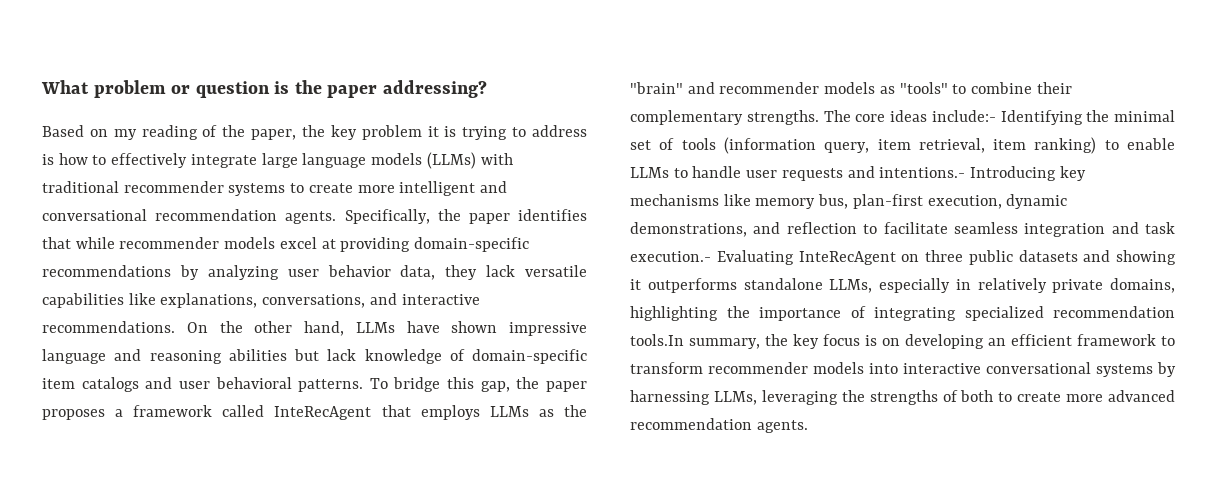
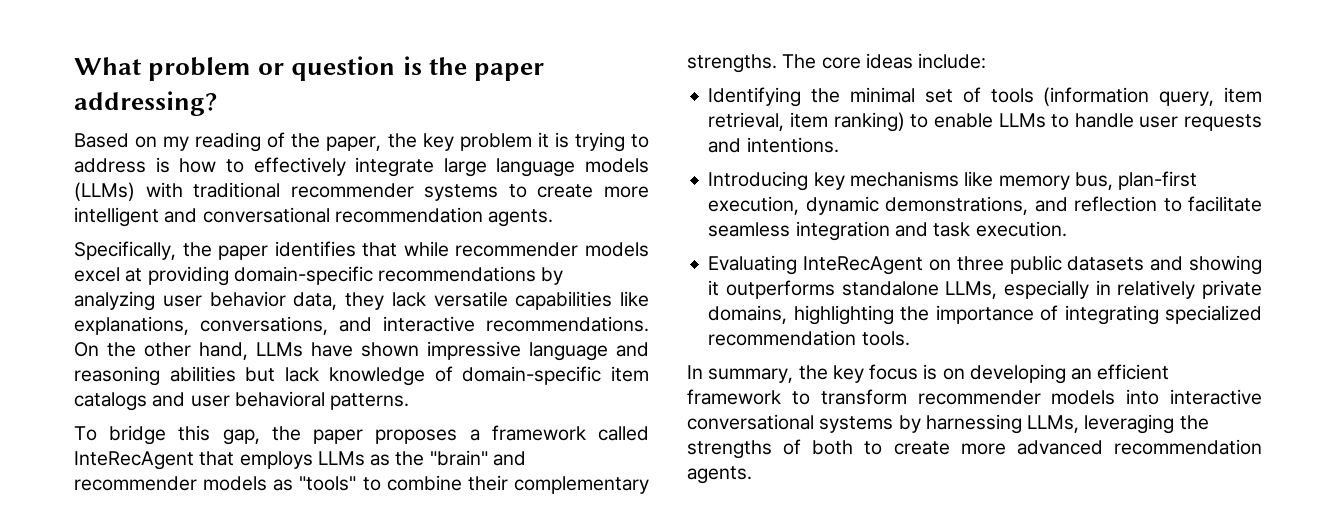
(337, 217) none -> (554, 218) //
(364, 385) none -> (410, 401) //
[931,110,996,122] include:- -> [918,53,987,69] include: //
[879,167,966,178] intentions.- -> [746,137,839,153] intentions. //
[630,251,711,262] execution.- -> [975,221,1067,237] execution. //
[630,334,684,346] tools.In -> [861,331,910,346] [687,365,703,379] tools. // In

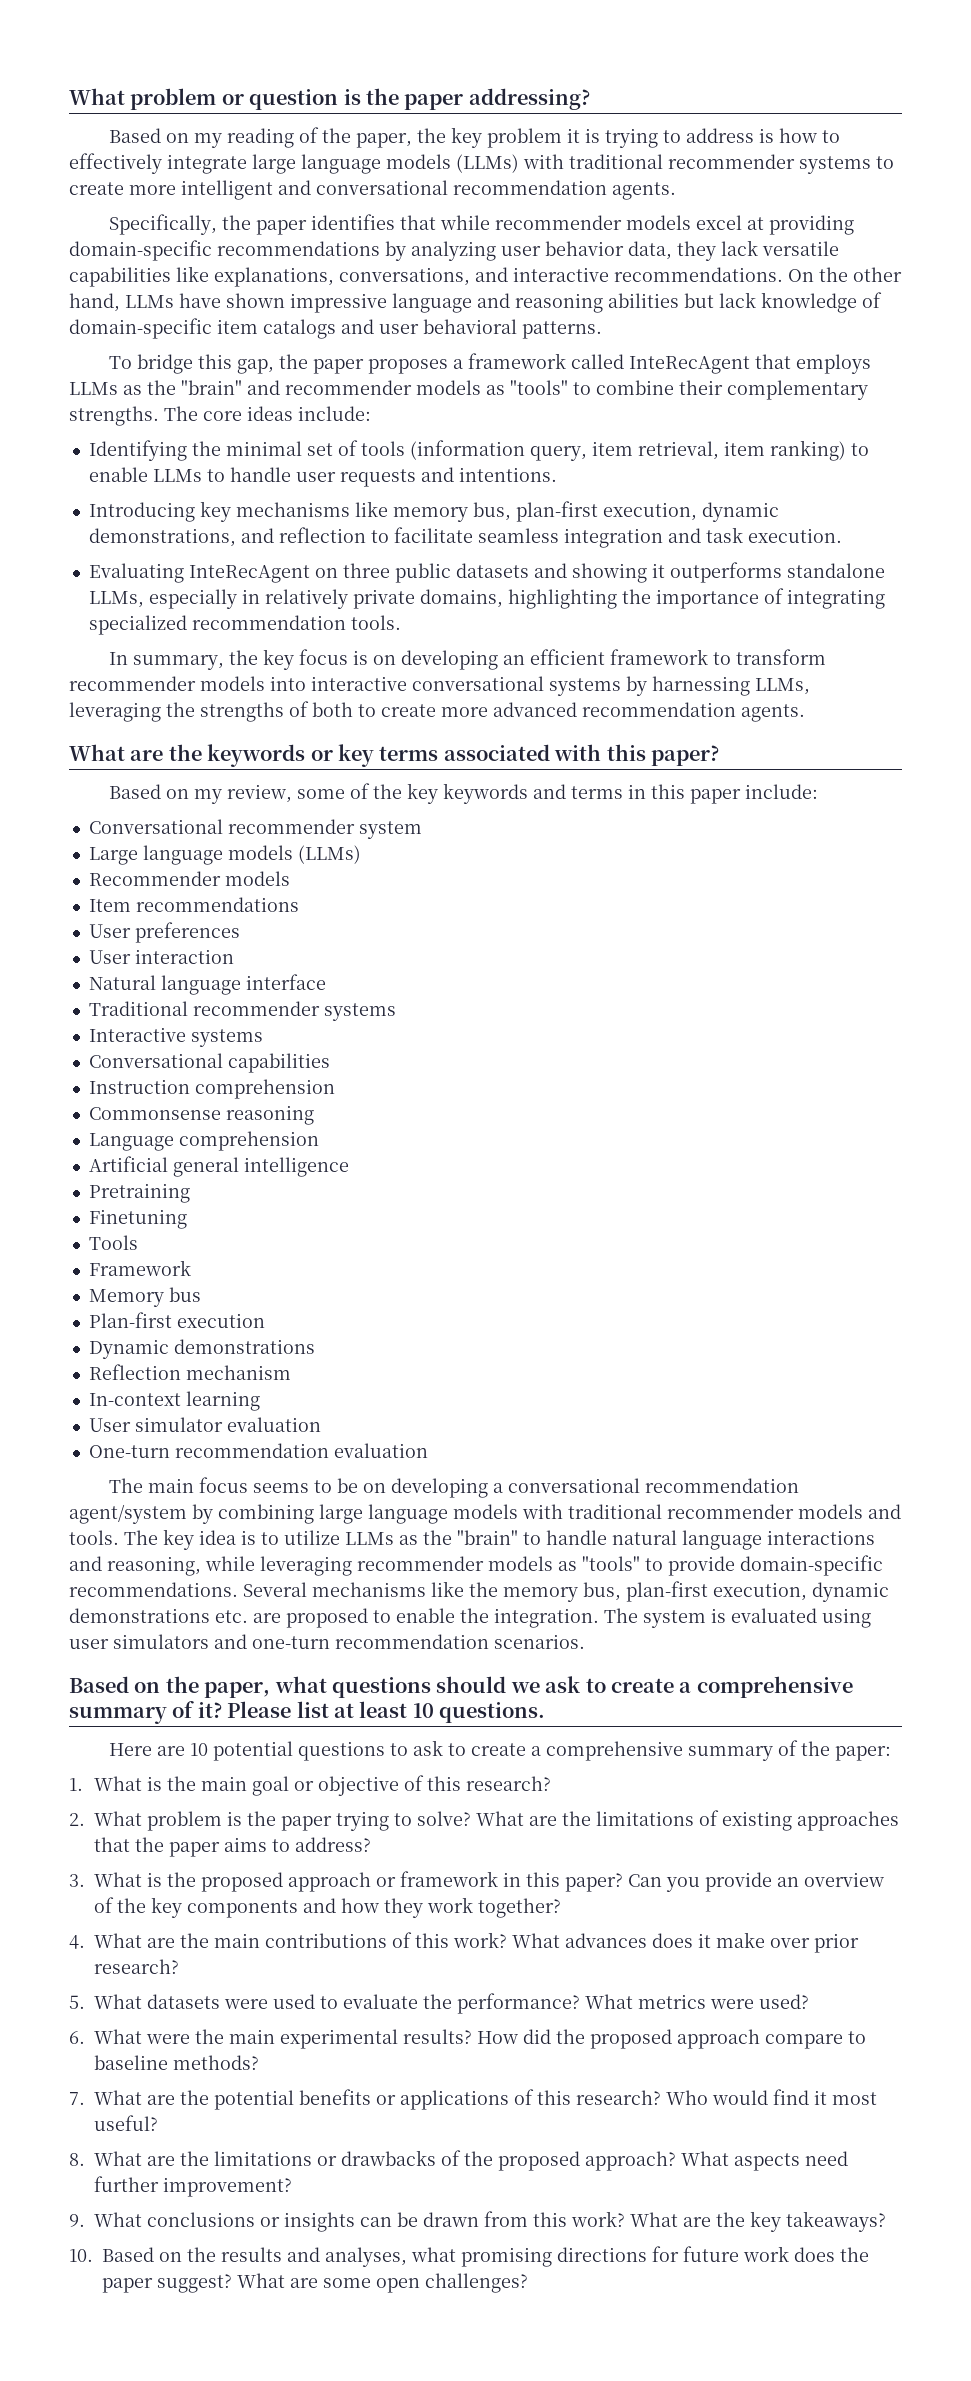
(752, 475) none -> [69,744,719,767] [109,783,819,804] [88,819,422,839] [88,845,361,865] [88,871,290,886] [88,897,299,912] [88,922,240,943] [88,949,234,964] [88,974,326,995] [88,1001,396,1021] [88,1027,263,1047] [88,1053,330,1073] [88,1079,335,1099] [88,1105,314,1125] [88,1131,319,1151] [88,1156,349,1177] [88,1183,190,1203] [88,1209,187,1229] [88,1235,138,1250] [88,1260,191,1276] [88,1287,201,1307] [88,1312,265,1328] [88,1339,315,1359] [88,1364,291,1380] [88,1391,260,1411] [88,1417,321,1432] [88,1443,428,1458] [109,1477,800,1498] [69,1504,901,1524] [69,1529,875,1550] [69,1555,883,1576] [69,1581,889,1602] [69,1608,871,1628] [69,1634,585,1649] [69,1676,853,1698] [69,1701,546,1724] [109,1740,892,1761] [69,1775,551,1796] [69,1810,899,1831] [94,1837,371,1857] [69,1871,884,1892] [94,1897,561,1918] [69,1932,859,1953] [94,1959,179,1974] [69,1993,809,2014] [69,2029,866,2049] [94,2055,259,2070] [69,2089,877,2110] [94,2115,158,2131] [69,2150,848,2171] [94,2176,292,2197] [69,2211,886,2232] [69,2246,869,2267] [102,2273,528,2293] // What are the keywords or key terms associated with this paper? // Based on my review, some of the key keywords and terms in this paper include: // Conversational recommender system // Large language models (LLMs) // Recommender models // Item recommendations // User preferences // User interaction // Natural language interface // Traditional recommender systems // Interactive systems // Conversational capabilities // Instruction comprehension // Commonsense reasoning // Language comprehension // Artificial general intelligence // Pretraining // Finetuning // Tools // Framework // Memory bus // Plan-first execution // Dynamic demonstrations // Reflection mechanism // In-context learning // User simulator evaluation // One-turn recommendation evaluation // The main focus seems to be on developing a conversational recommendation agent/system by combining large language models with traditional recommender models and tools. The key idea is to utilize LLMs as the "brain" to handle natural language interactions and reasoning, while leveraging recommender models as "tools" to provide domain-specific recommendations. Several mechanisms like the memory bus, plan-first execution, dynamic demonstrations etc. are proposed to enable the integration. The system is evaluated using user simulators and one-turn recommendation scenarios. // Based on the paper, what questions should we ask to create a comprehensive summary of it? Please list at least 10 questions. // Here are 10 potential questions to ask to create a comprehensive summary of the paper: // 1. What is the main goal or objective of this research? // 2. What problem is the paper trying to solve? What are the limitations of existing approaches that the paper aims to address? // 3. What is the proposed approach or framework in this paper? Can you provide an overview of the key components and how they work together? // 4. What are the main contributions of this work? What advances does it make over prior research? // 5. What datasets were used to evaluate the performance? What metrics were used? // 6. What were the main experimental results? How did the proposed approach compare to baseline methods? // 7. What are the potential benefits or applications of this research? Who would find it most useful? // 8. What are the limitations or drawbacks of the proposed approach? What aspects need further improvement? // 9. What conclusions or insights can be drawn from this work? What are the key takeaways? // 10. Based on the results and analyses, what promising directions for future work does the paper suggest? What are some open challenges?

